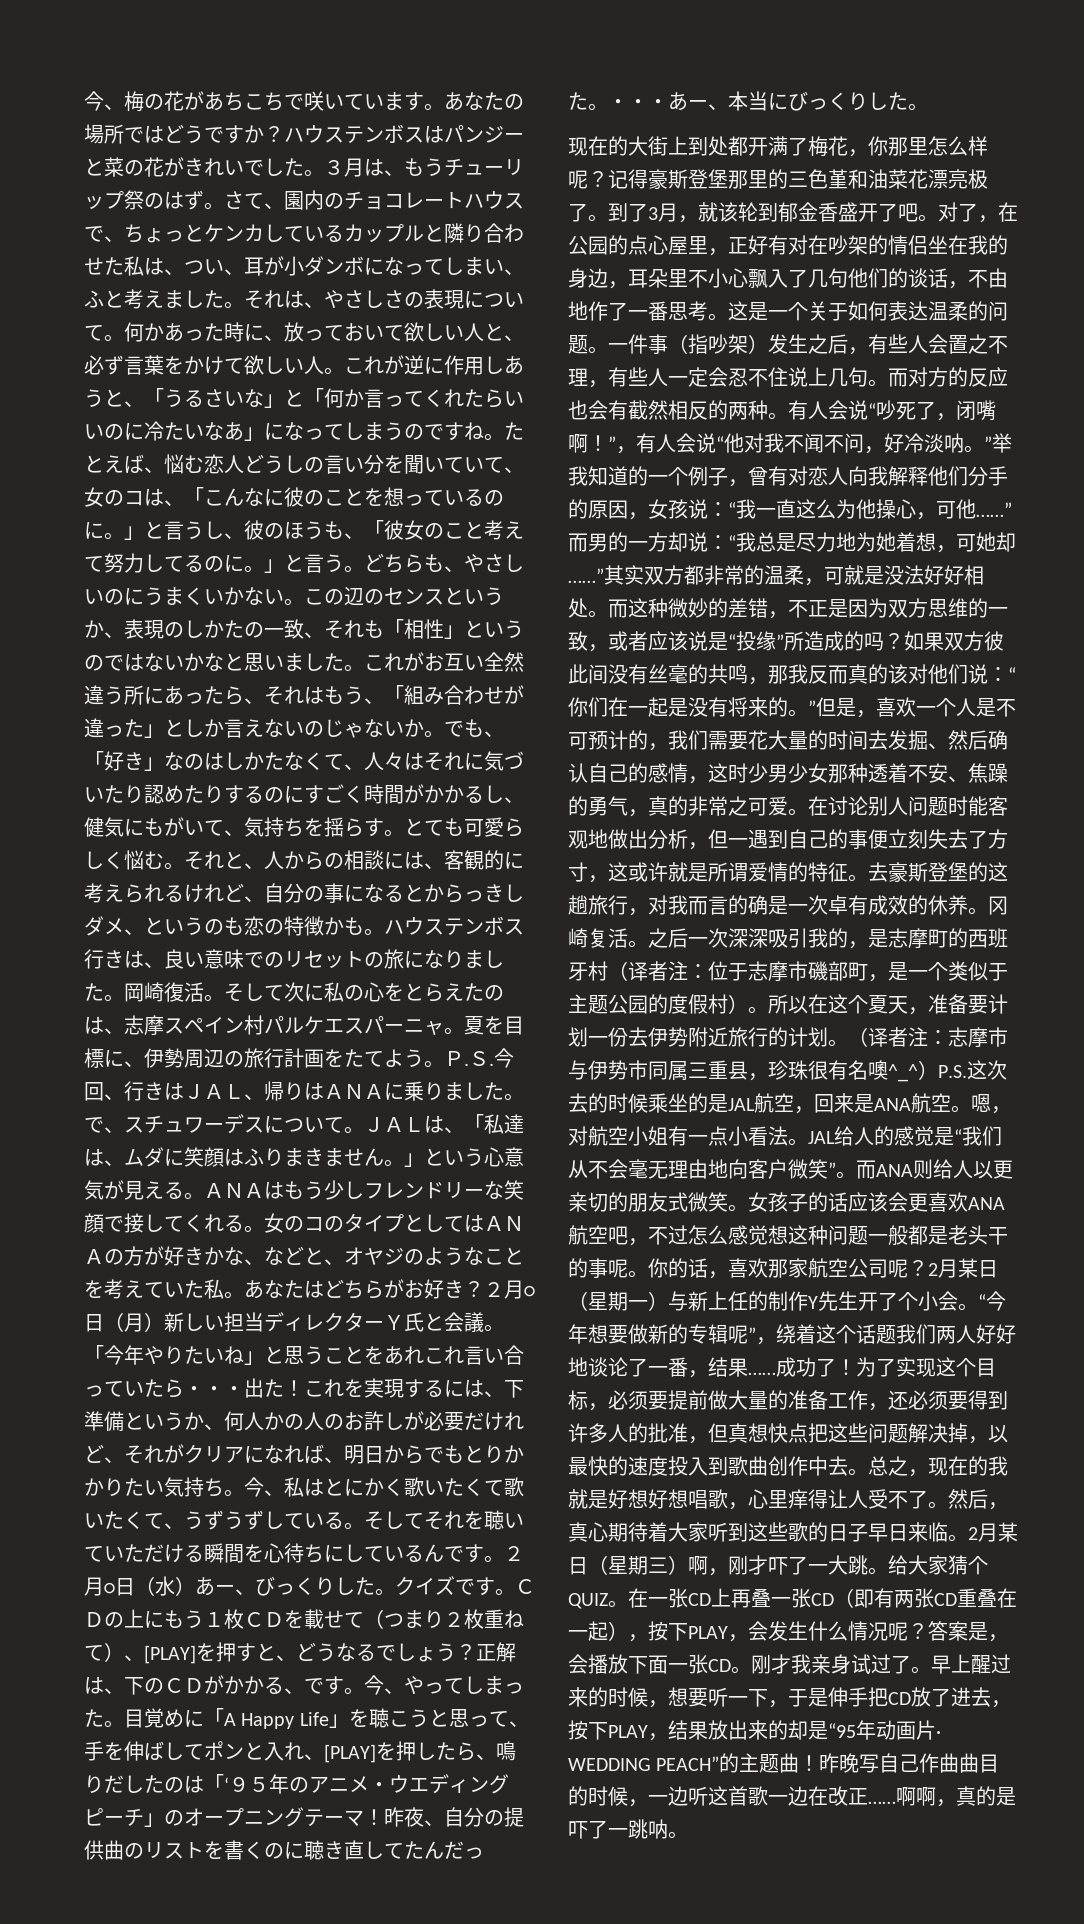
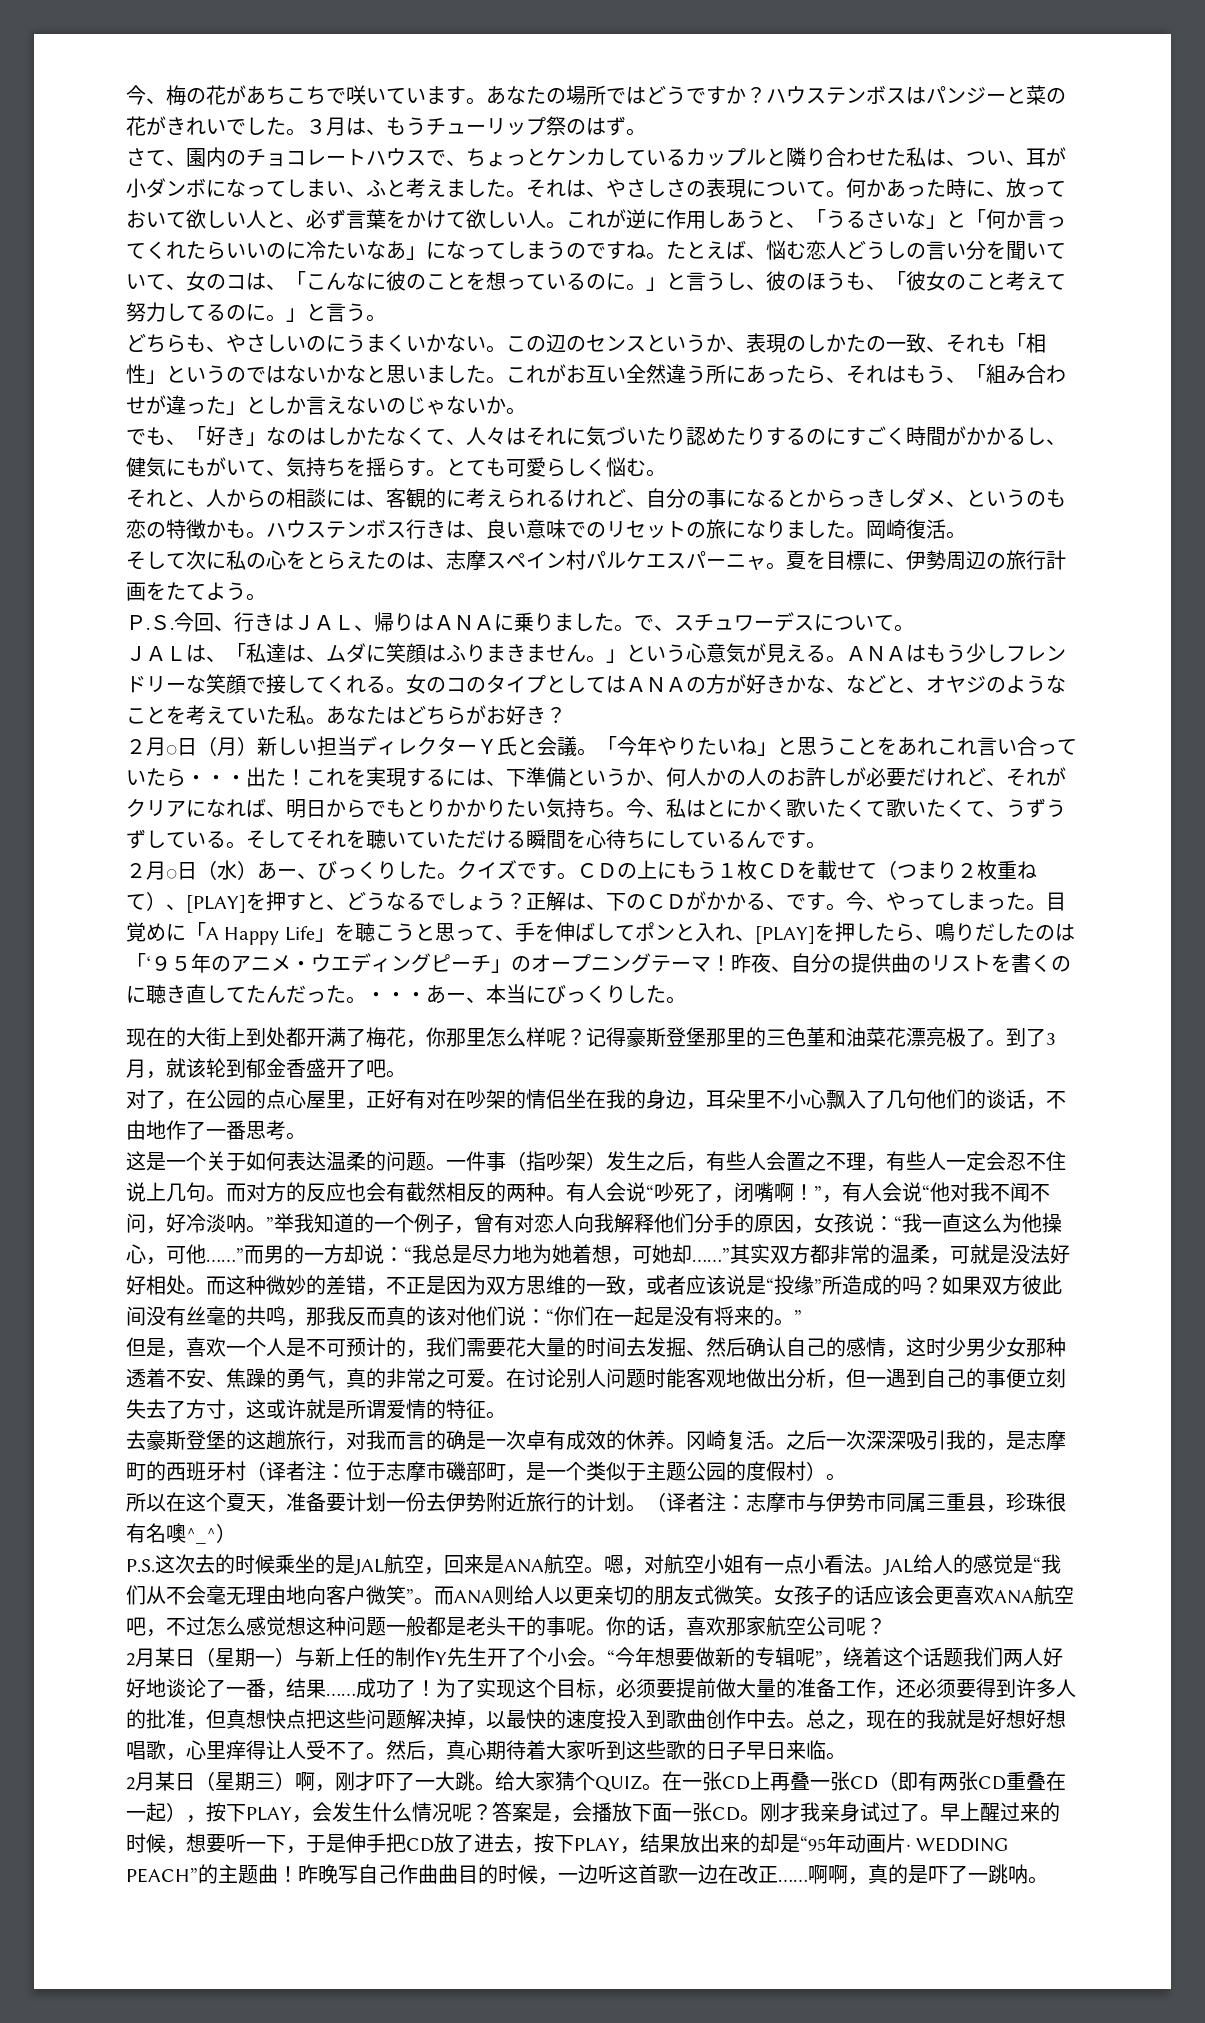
(224, 206) none -> (646, 132) //
(364, 569) none -> (386, 318) //
(444, 734) none -> (526, 411) //
(184, 866) none -> (666, 473) //
(224, 998) none -> (966, 535) //
(444, 1064) none -> (266, 597) //
(364, 1130) none -> (914, 628) //
(484, 1289) none -> (566, 715) //
(504, 1559) none -> (826, 845) //
(938, 218) none -> (406, 1074) //
(728, 317) none -> (306, 1136) //
(816, 707) none -> (802, 1316) //
(868, 878) none -> (506, 1415) //
(768, 1010) none -> (846, 1477) //
(938, 1070) none -> (236, 1533) //
(928, 1268) none -> (886, 1626) //
(968, 1538) none -> (846, 1756) //

